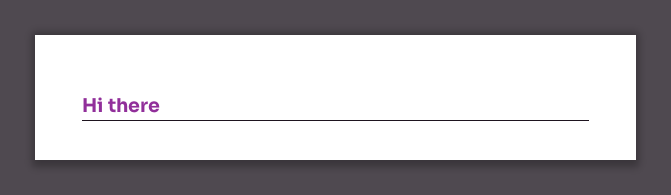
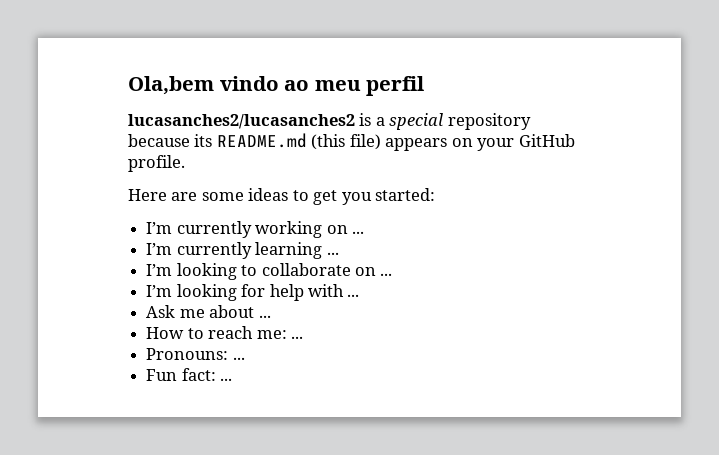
[82,97,161,113] Hi there -> [128,76,425,96] [128,113,531,130] [128,133,575,151] [128,155,185,172] [128,188,436,205] [146,221,364,238] [146,242,339,259] [146,263,393,280] [146,284,360,301] [146,305,271,318] [146,326,303,339] [146,348,245,360] [146,368,233,381] Ola,bem vindo ao meu perfil // lucasanches2/lucasanches2 is a special repository because its README.md (this file) appears on your GitHub profile. // Here are some ideas to get you started: // I’m currently working on ... // I’m currently learning ... // I’m looking to collaborate on ... // I’m looking for help with ... // Ask me about ... // How to reach me: ... // Pronouns: ... // Fun fact: ...

